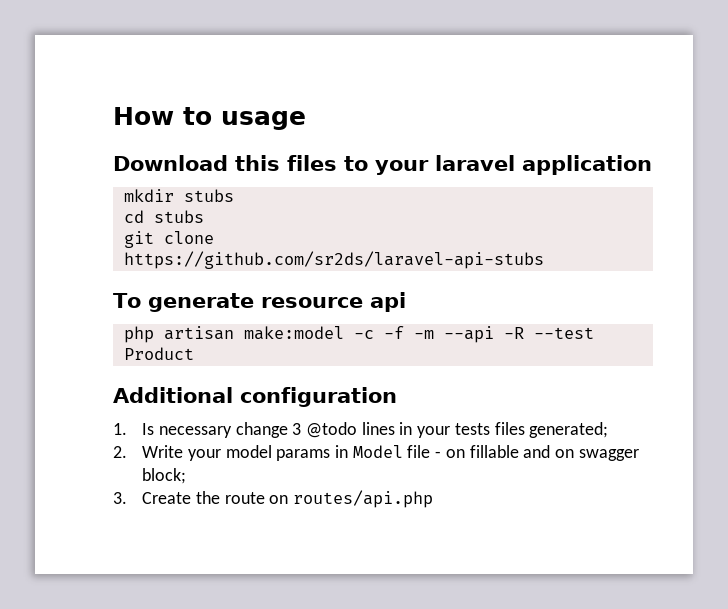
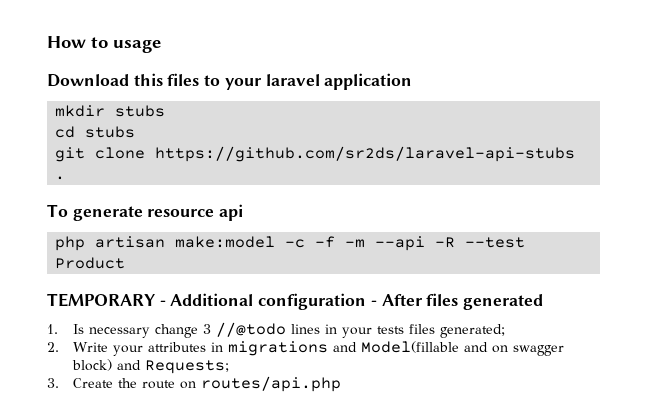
(544, 260) none -> [55,176,66,180] .
(194, 353) none -> [47,293,166,307] TEMPORARY -
(397, 397) none -> [370,293,544,310] - After files generated
[306,422,358,438] @todo -> [216,322,287,337] //@todo
[225,445,639,461] [142,468,187,484] model params in Model file - on fillable and on swagger block; -> [148,341,565,356] [72,359,230,374] attributes in migrations and Model(fillable and on swagger block) and Requests;

